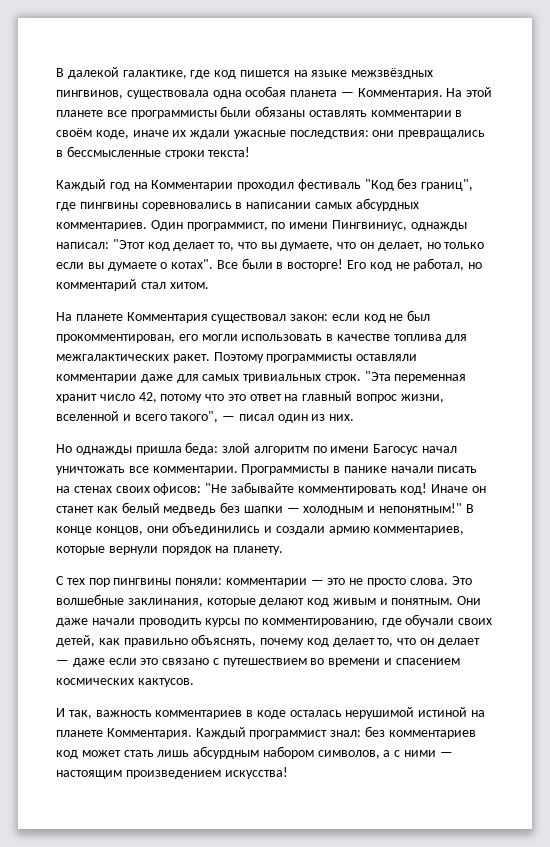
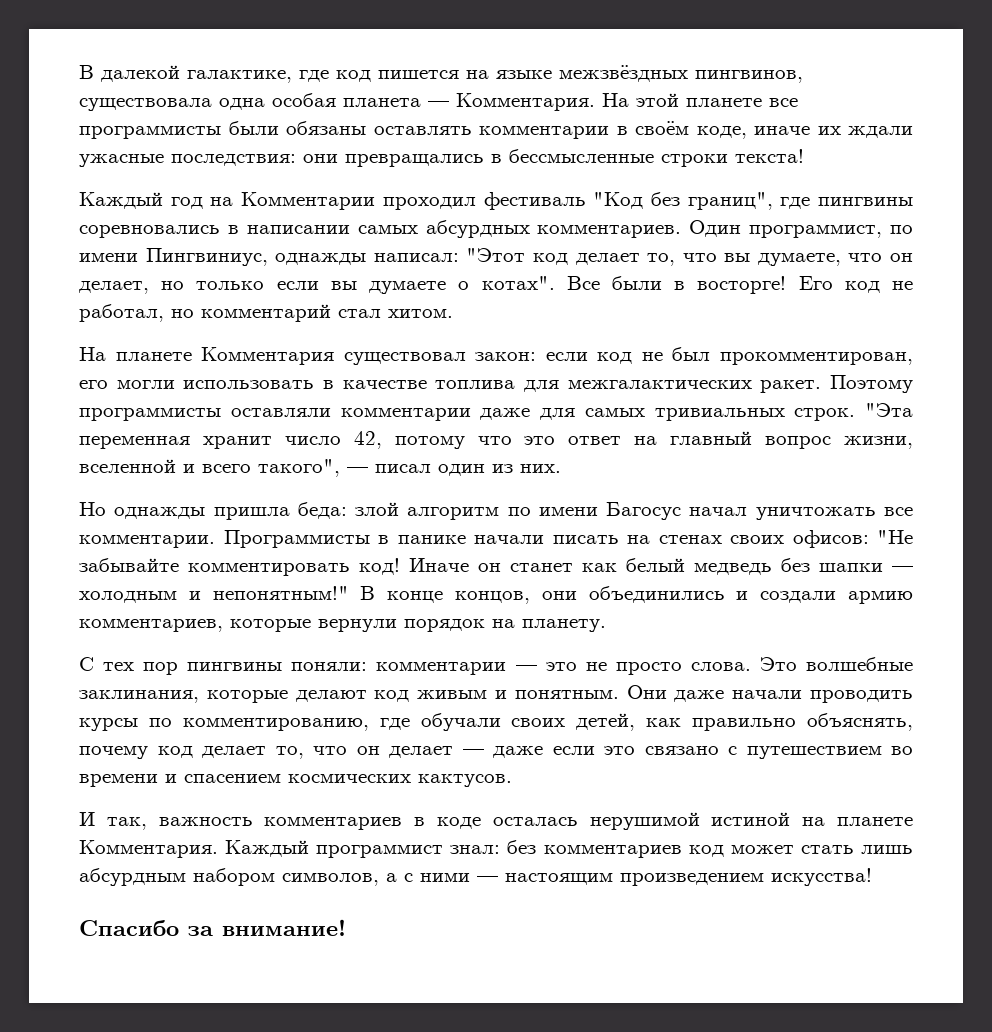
(288, 773) none -> [79,919,346,936] // Спасибо за внимание!

